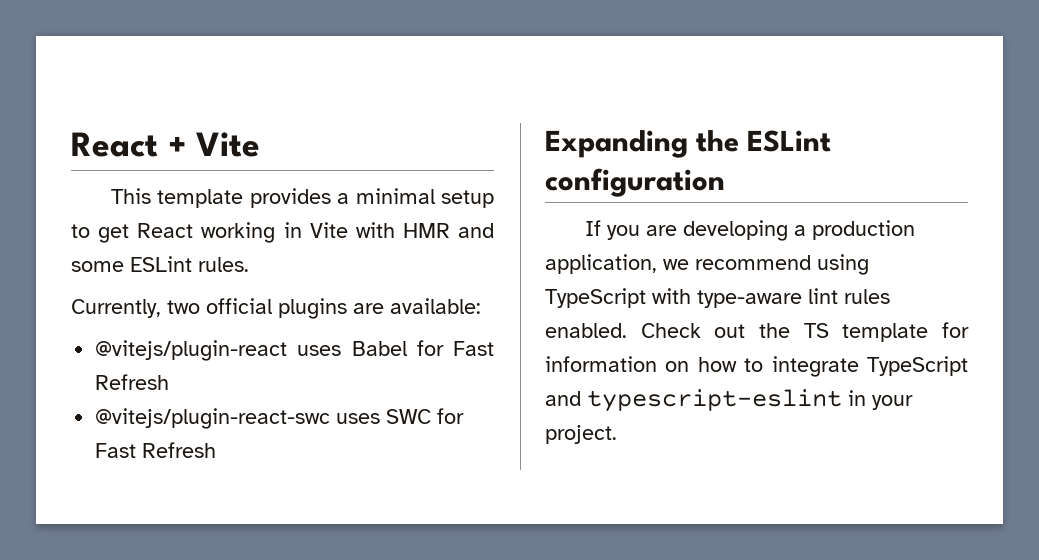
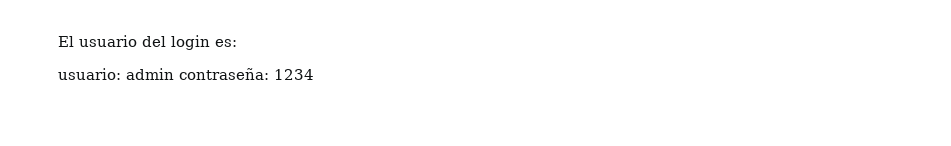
[71,132,261,157] [110,188,494,208] [71,222,494,243] [71,256,249,272] [71,298,481,319] [95,340,494,361] [95,374,170,390] [95,408,465,429] [95,442,217,458] [545,130,832,158] [545,168,725,197] [584,220,915,241] [545,254,869,275] [545,288,890,308] [545,322,969,342] [545,356,968,377] [545,389,913,412] [545,425,617,444] React + Vite // This template provides a minimal setup to get React working in Vite with HMR and some ESLint rules. // Currently, two official plugins are available: // @vitejs/plugin-react uses Babel for Fast Refresh // @vitejs/plugin-react-swc uses SWC for Fast Refresh // Expanding the ESLint configuration // If you are developing a production application, we recommend using TypeScript with type-aware lint rules enabled. Check out the TS template for information on how to integrate TypeScript and typescript-eslint in your project. -> [58,35,237,50] [58,68,314,80] El usuario del login es: // usuario: admin contraseña: 1234

